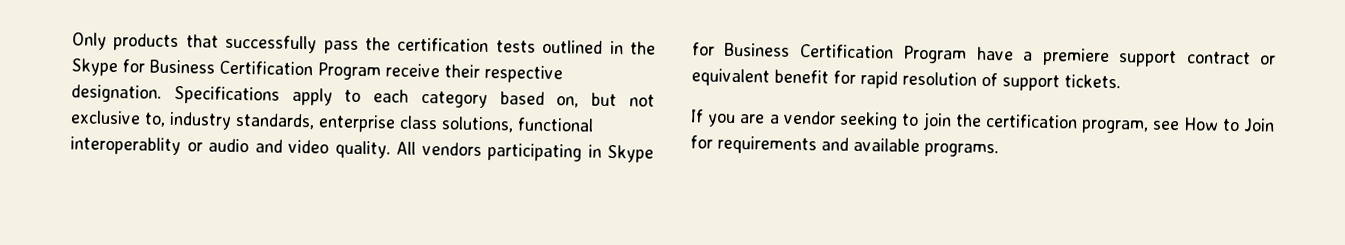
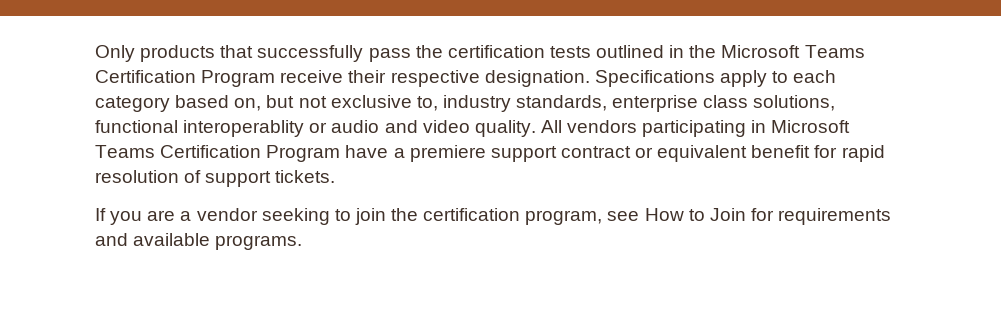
[71,58,215,77] Skype for Business -> [721,45,865,58] Microsoft Teams
[607,144,654,163] [692,42,791,57] Skype for Business -> [771,120,851,133] [95,145,155,158] Microsoft Teams

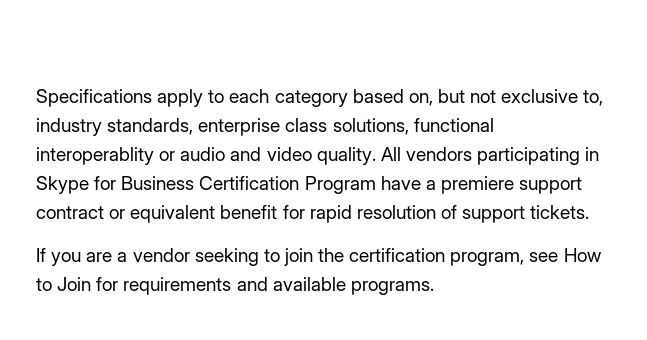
[95,45,865,62] [95,70,590,87] Only products that successfully pass the certification tests outlined in the Microsoft Teams Certification Program receive their respective designation. -> (36, 98) none
[771,120,851,133] [95,145,155,158] Microsoft Teams -> [36,176,195,194] Skype for Business

